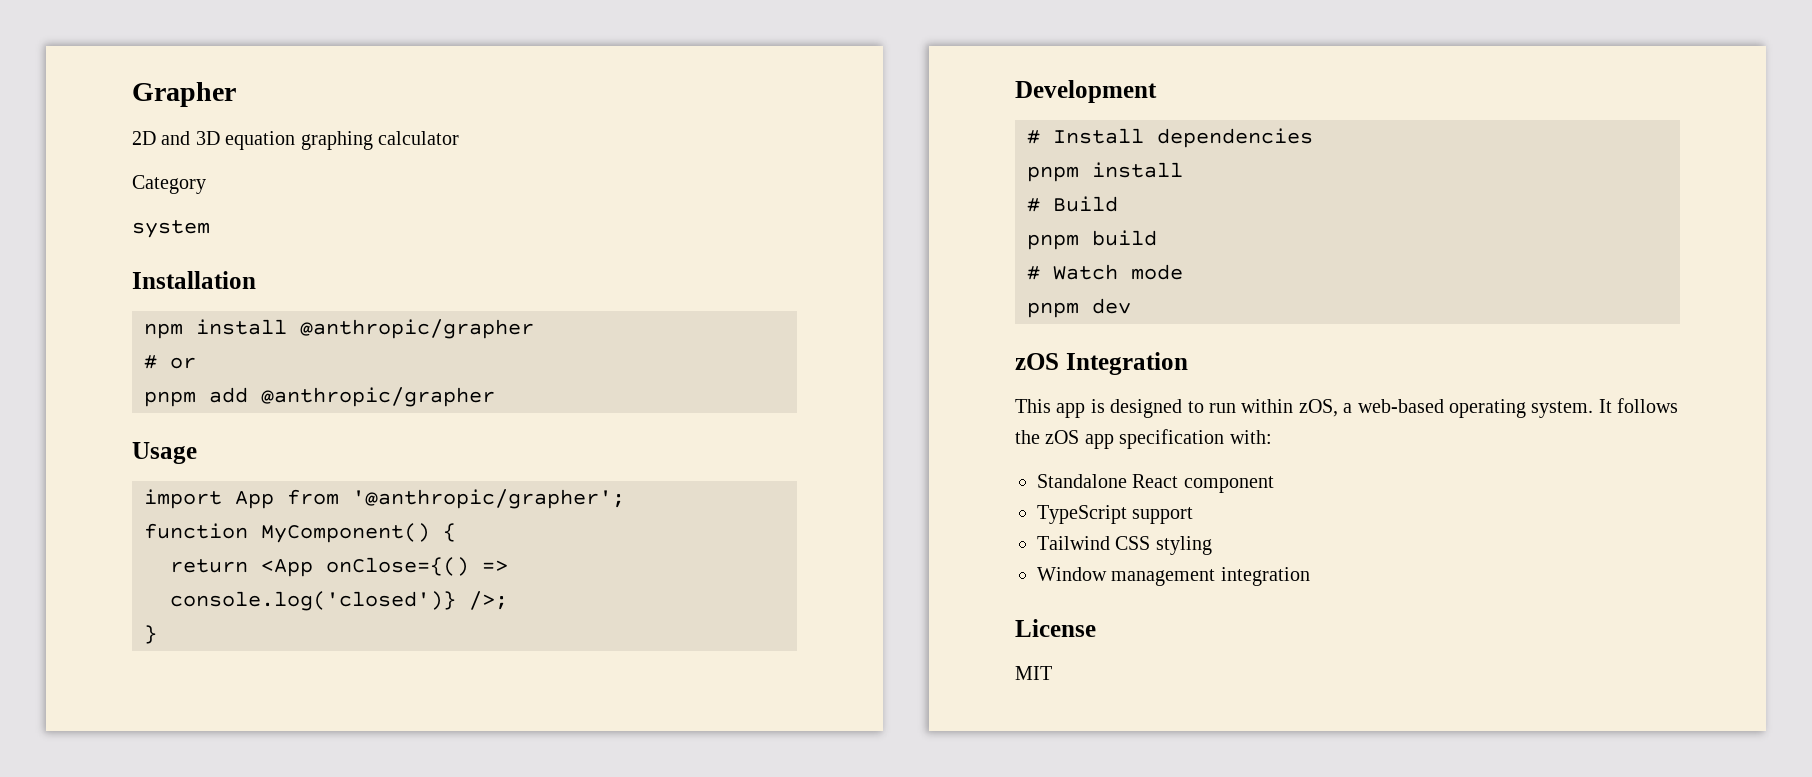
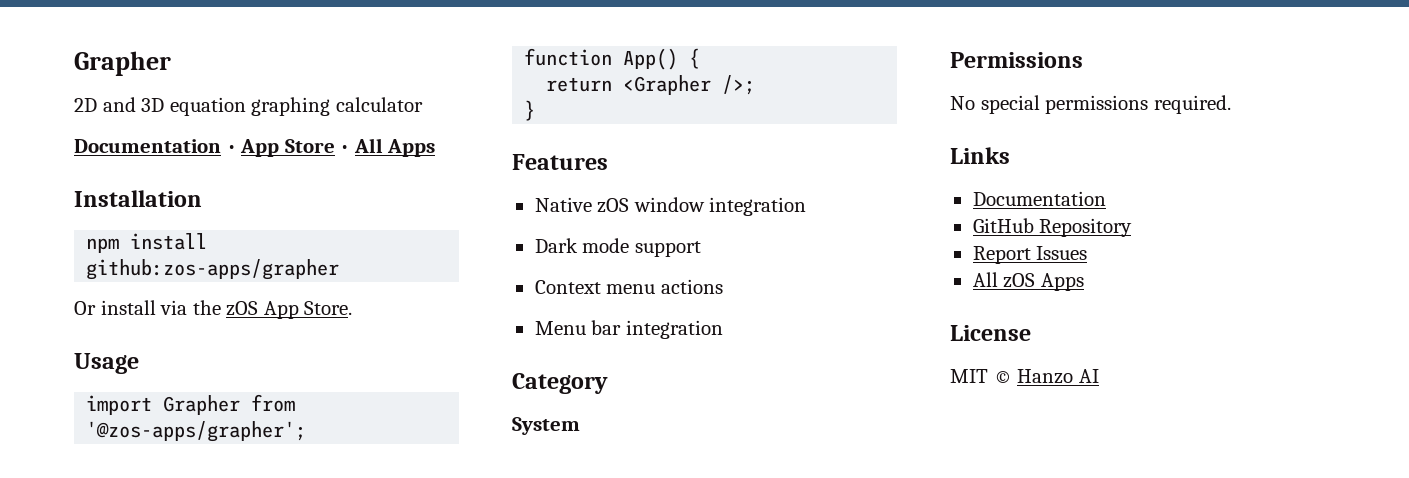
[132,175,206,194] [132,220,210,238] [132,271,256,289] [144,319,534,339] [144,355,196,369] [144,387,495,407] Category // system // Installation // npm install @anthropic/grapher // # or // pnpm add @anthropic/grapher -> [74,138,436,157] [74,190,202,207] [86,233,208,253] [86,259,340,280] [74,300,353,319] Documentation • App Store • All Apps // Installation // npm install github:zos-apps/grapher // Or install via the zOS App Store.
[235,489,625,509] App from '@anthropic/grapher'; -> [163,394,296,415] [86,421,307,442] Grapher from '@zos-apps/grapher';
[261,523,430,543] MyComponent() -> [623,48,679,70] App()
[261,557,508,577] [170,591,508,611] [144,625,157,644] [1015,80,1157,103] [1027,128,1313,148] [1027,162,1183,182] [1027,196,1118,212] [1027,230,1157,250] [1027,264,1183,280] [1027,298,1131,318] [1015,352,1188,375] [1015,398,1679,418] [1015,429,1272,449] [1037,474,1274,493] [1037,505,1194,524] [1037,536,1212,555] [1037,567,1310,586] <App onClose={() => console.log('closed')} />; // } // Development // # Install dependencies // pnpm install // # Build // pnpm build // # Watch mode // pnpm dev // zOS Integration // This app is designed to run within zOS, a web-based operating system. It follows the zOS app specification with: // Standalone React component // TypeScript support // Tailwind CSS styling // Window management integration -> [623,75,756,95] [524,100,536,121] [512,154,608,170] [534,197,807,216] [534,238,701,257] [534,279,723,294] [534,320,723,339] [512,373,608,394] [512,417,580,435] [950,52,1083,68] [950,95,1231,114] [950,147,1010,164] [972,191,1106,206] [972,218,1133,237] [972,246,1088,264] [972,272,1084,291] <Grapher />; // } // Features // Native zOS window integration // Dark mode support // Context menu actions // Menu bar integration // Category // System // Permissions // No special permissions required. // Links // Documentation // GitHub Repository // Report Issues // All zOS Apps
(1052, 673) none -> [993,369,1099,384] © Hanzo AI

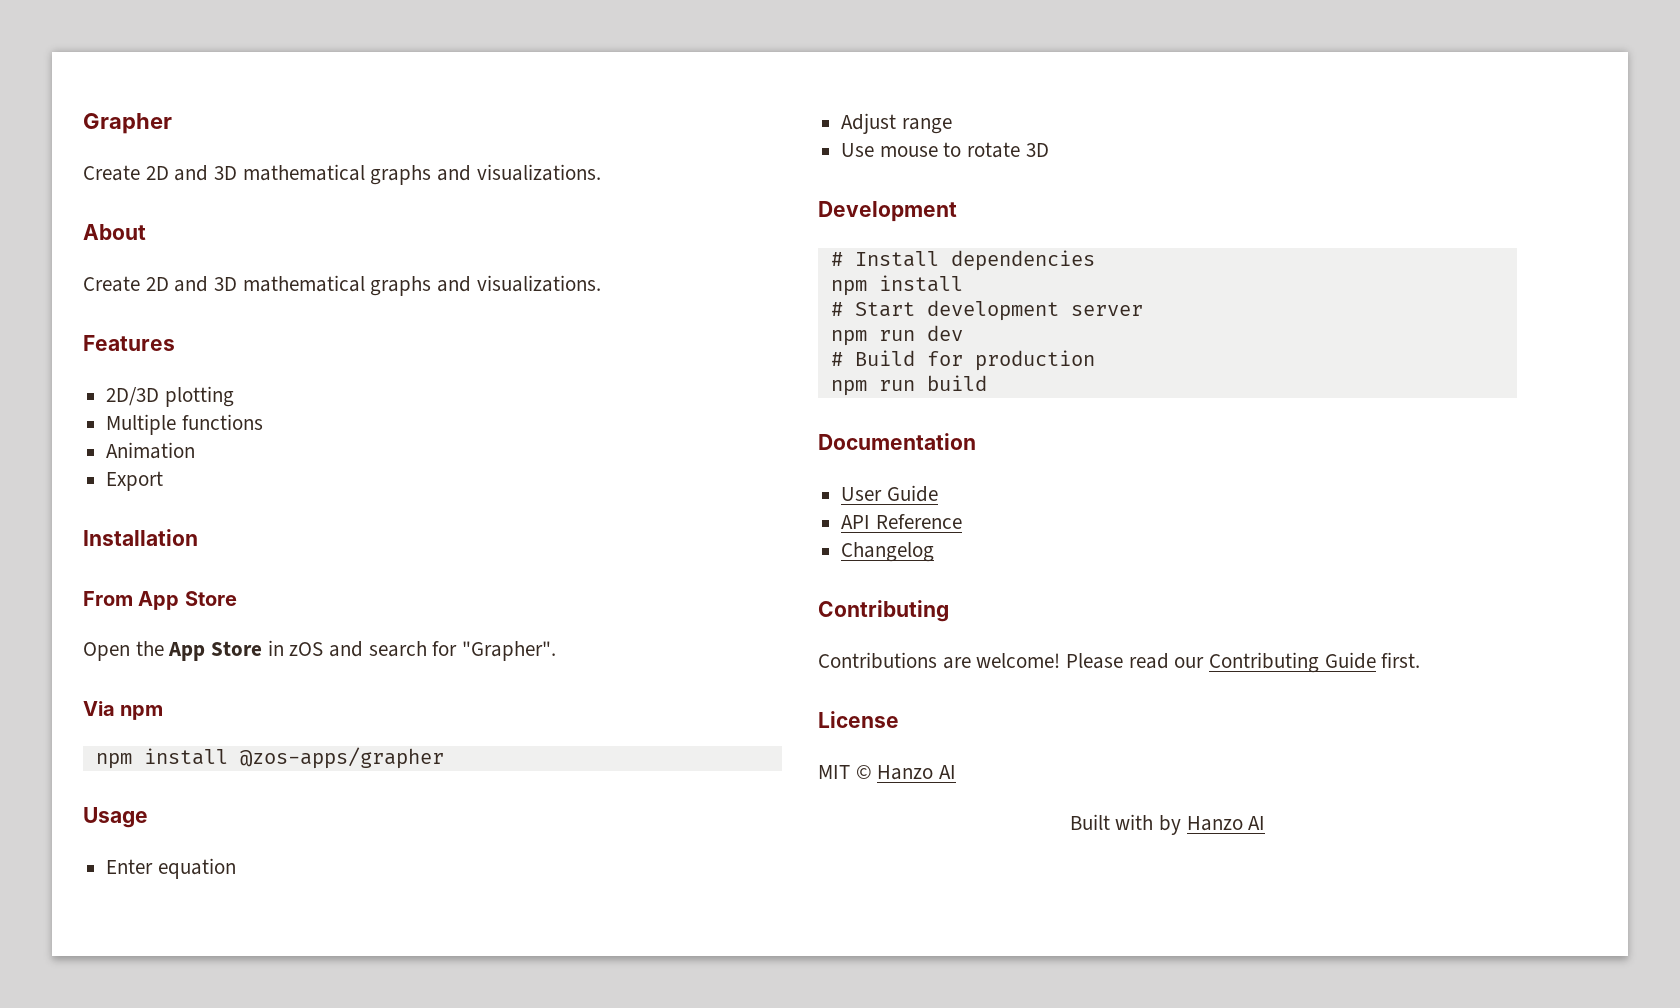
[74,97,423,116] [74,138,436,157] [74,190,202,207] [86,233,208,253] [86,259,340,280] [74,300,353,319] [74,353,139,374] [86,394,296,415] [86,421,307,442] [524,48,701,70] [546,75,756,95] [524,100,536,121] [512,154,608,170] [534,197,807,216] [534,238,701,257] [534,279,723,294] [534,320,723,339] [512,373,608,394] [512,417,580,435] [950,52,1083,68] [950,95,1231,114] [950,147,1010,164] [972,191,1106,206] [972,218,1133,237] [972,246,1088,264] [972,272,1084,291] 2D and 3D equation graphing calculator // Documentation • App Store • All Apps // Installation // npm install github:zos-apps/grapher // Or install via the zOS App Store. // Usage // import Grapher from '@zos-apps/grapher'; // function App() { // return <Grapher />; // } // Features // Native zOS window integration // Dark mode support // Context menu actions // Menu bar integration // Category // System // Permissions // No special permissions required. // Links // Documentation // GitHub Repository // Report Issues // All zOS Apps -> [83,164,601,185] [83,224,146,240] [83,275,601,296] [83,335,175,351] [106,386,234,407] [106,414,263,435] [106,442,196,459] [106,471,164,491] [83,529,198,546] [83,591,237,610] [83,640,557,661] [83,701,164,720] [95,747,444,769] [83,807,148,828] [106,858,236,879] [841,113,952,134] [841,142,1049,158] [818,201,957,222] [830,250,1095,271] [830,275,963,296] [830,300,1143,321] [830,325,963,346] [830,350,1095,371] [830,375,987,396] [818,433,976,450] [841,485,938,502] [841,514,962,529] [841,542,935,562] [818,600,949,622] [818,652,1421,673] Create 2D and 3D mathematical graphs and visualizations. // About // Create 2D and 3D mathematical graphs and visualizations. // Features // 2D/3D plotting // Multiple functions // Animation // Export // Installation // From App Store // Open the App Store in zOS and search for "Grapher". // Via npm // npm install @zos-apps/grapher // Usage // Enter equation // Adjust range // Use mouse to rotate 3D // Development // # Install dependencies // npm install // # Start development server // npm run dev // # Build for production // npm run build // Documentation // User Guide // API Reference // Changelog // Contributing // Contributions are welcome! Please read our Contributing Guide first.
(1099, 376) none -> [1069,814,1266,835] // Built with by Hanzo AI

